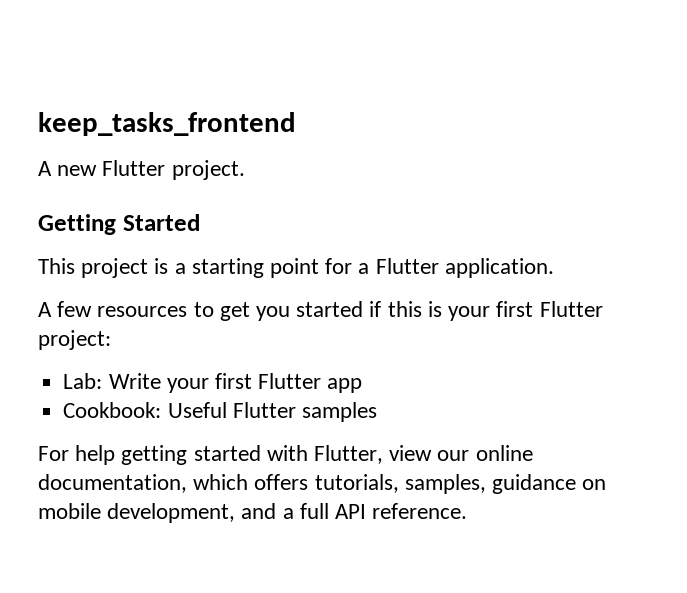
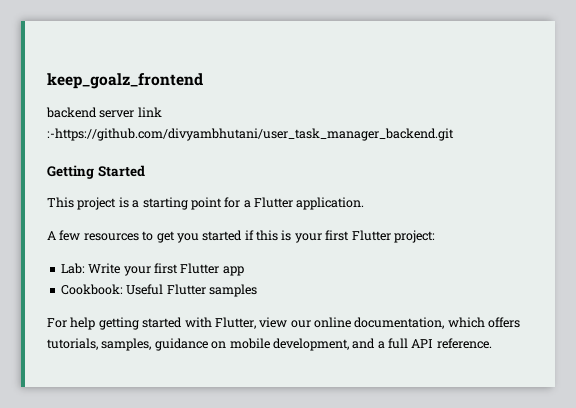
[38,112,296,136] [38,160,245,180] keep_tasks_frontend // A new Flutter project. -> [47,73,203,89] [46,107,162,118] [47,128,454,141] keep_goalz_frontend // backend server link :-https://github.com/divyambhutani/user_task_manager_backend.git

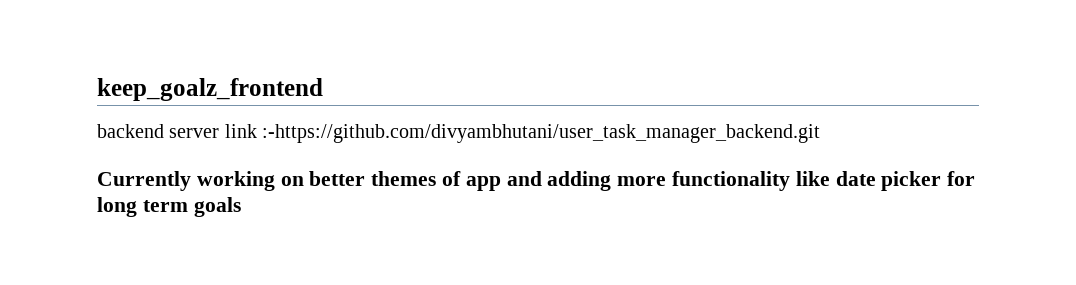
[47,165,145,179] [47,197,365,210] [47,230,435,243] [60,263,244,276] [60,284,257,297] [47,317,521,330] [47,338,492,351] Getting Started // This project is a starting point for a Flutter application. // A few resources to get you started if this is your first Flutter project: // Lab: Write your first Flutter app // Cookbook: Useful Flutter samples // For help getting started with Flutter, view our online documentation, which offers tutorials, samples, guidance on mobile development, and a full API reference. -> [97,171,976,191] [97,197,241,217] Currently working on better themes of app and adding more functionality like date picker for long term goals

